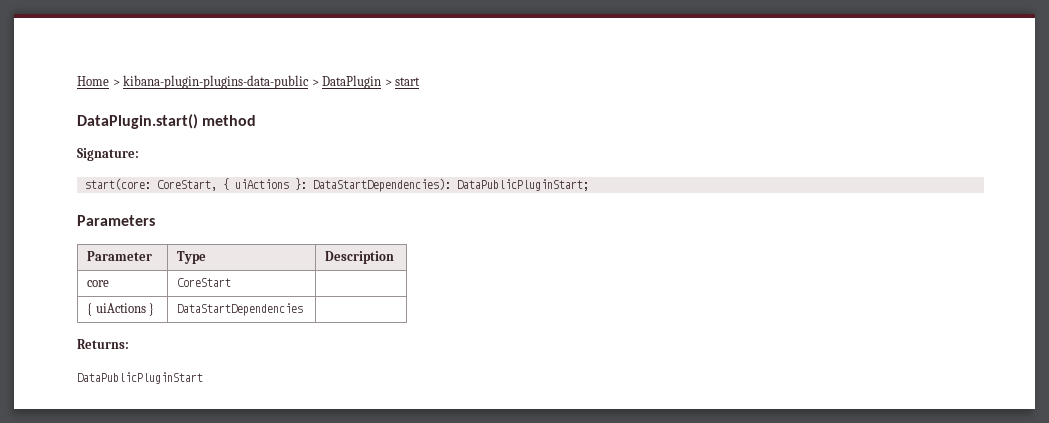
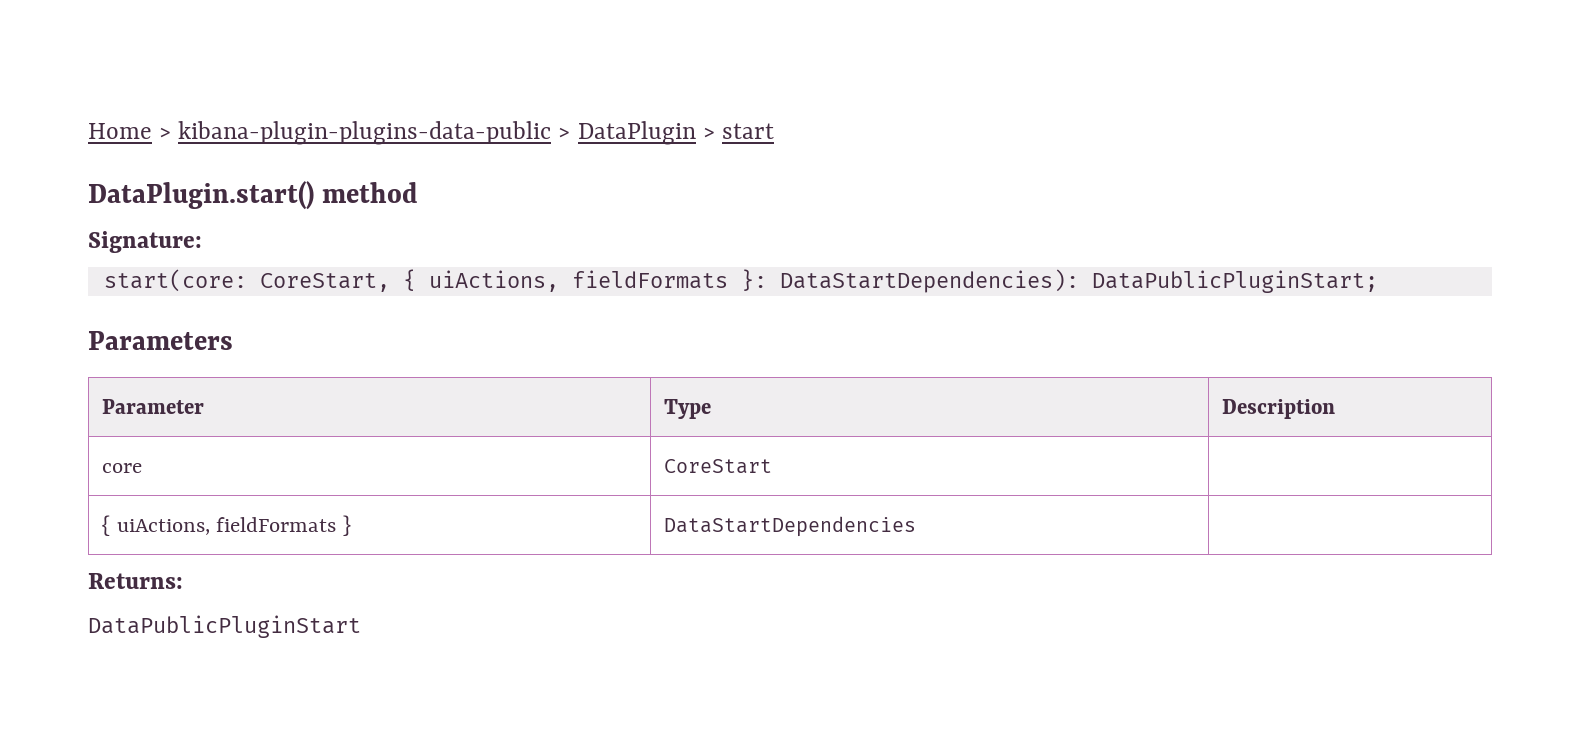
[234,179,289,189] uiActions -> [428,270,728,292] uiActions, fieldFormats
[95,303,146,313] uiActions -> [116,517,337,535] uiActions, fieldFormats

